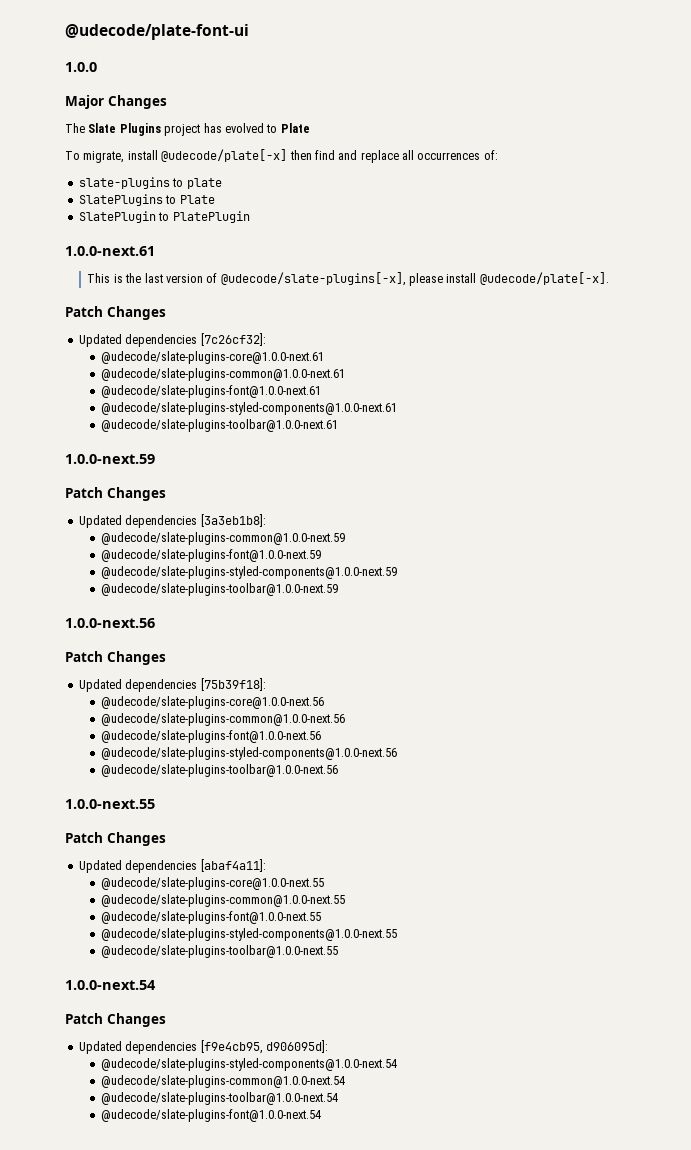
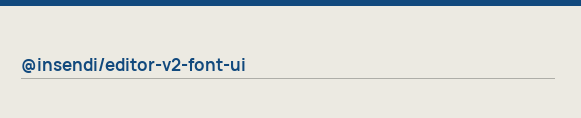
[65,24,249,40] [65,62,97,72] [65,95,167,109] [65,123,310,136] [65,149,498,163] [78,177,222,189] [78,194,215,206] [78,211,250,223] [65,246,155,256] [87,272,609,286] [65,306,166,320] [78,333,266,347] [101,351,325,364] [101,368,346,381] [101,385,322,398] [101,402,398,415] [101,419,339,432] [65,454,155,464] [65,487,166,501] [78,514,266,528] [101,532,346,545] [101,549,322,562] [101,566,398,579] [101,583,339,596] [65,618,155,628] [65,651,166,665] [78,678,266,692] [101,696,325,709] [101,713,346,726] [101,730,322,743] [101,747,398,760] [101,764,339,777] [65,799,155,809] [65,832,166,846] [78,859,266,873] [101,877,325,890] [101,894,346,907] [101,911,322,924] [101,928,398,941] [101,945,339,958] [65,980,156,990] [65,1013,166,1027] [78,1040,328,1054] [101,1058,398,1071] [101,1075,346,1088] [101,1092,339,1105] [101,1109,322,1122] @udecode/plate-font-ui // 1.0.0 // Major Changes // The Slate Plugins project has evolved to Plate // To migrate, install @udecode/plate[-x] then find and replace all occurrences of: // slate-plugins to plate // SlatePlugins to Plate // SlatePlugin to PlatePlugin // 1.0.0-next.61 // This is the last version of @udecode/slate-plugins[-x], please install @udecode/plate[-x]. // Patch Changes // Updated dependencies [7c26cf32]: // @udecode/slate-plugins-core@1.0.0-next.61 // @udecode/slate-plugins-common@1.0.0-next.61 // @udecode/slate-plugins-font@1.0.0-next.61 // @udecode/slate-plugins-styled-components@1.0.0-next.61 // @udecode/slate-plugins-toolbar@1.0.0-next.61 // 1.0.0-next.59 // Patch Changes // Updated dependencies [3a3eb1b8]: // @udecode/slate-plugins-common@1.0.0-next.59 // @udecode/slate-plugins-font@1.0.0-next.59 // @udecode/slate-plugins-styled-components@1.0.0-next.59 // @udecode/slate-plugins-toolbar@1.0.0-next.59 // 1.0.0-next.56 // Patch Changes // Updated dependencies [75b39f18]: // @udecode/slate-plugins-core@1.0.0-next.56 // @udecode/slate-plugins-common@1.0.0-next.56 // @udecode/slate-plugins-font@1.0.0-next.56 // @udecode/slate-plugins-styled-components@1.0.0-next.56 // @udecode/slate-plugins-toolbar@1.0.0-next.56 // 1.0.0-next.55 // Patch Changes // Updated dependencies [abaf4a11]: // @udecode/slate-plugins-core@1.0.0-next.55 // @udecode/slate-plugins-common@1.0.0-next.55 // @udecode/slate-plugins-font@1.0.0-next.55 // @udecode/slate-plugins-styled-components@1.0.0-next.55 // @udecode/slate-plugins-toolbar@1.0.0-next.55 // 1.0.0-next.54 // Patch Changes // Updated dependencies [f9e4cb95, d906095d]: // @udecode/slate-plugins-styled-components@1.0.0-next.54 // @udecode/slate-plugins-common@1.0.0-next.54 // @udecode/slate-plugins-toolbar@1.0.0-next.54 // @udecode/slate-plugins-font@1.0.0-next.54 -> [21,58,246,73] @insendi/editor-v2-font-ui

